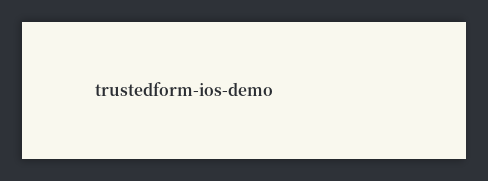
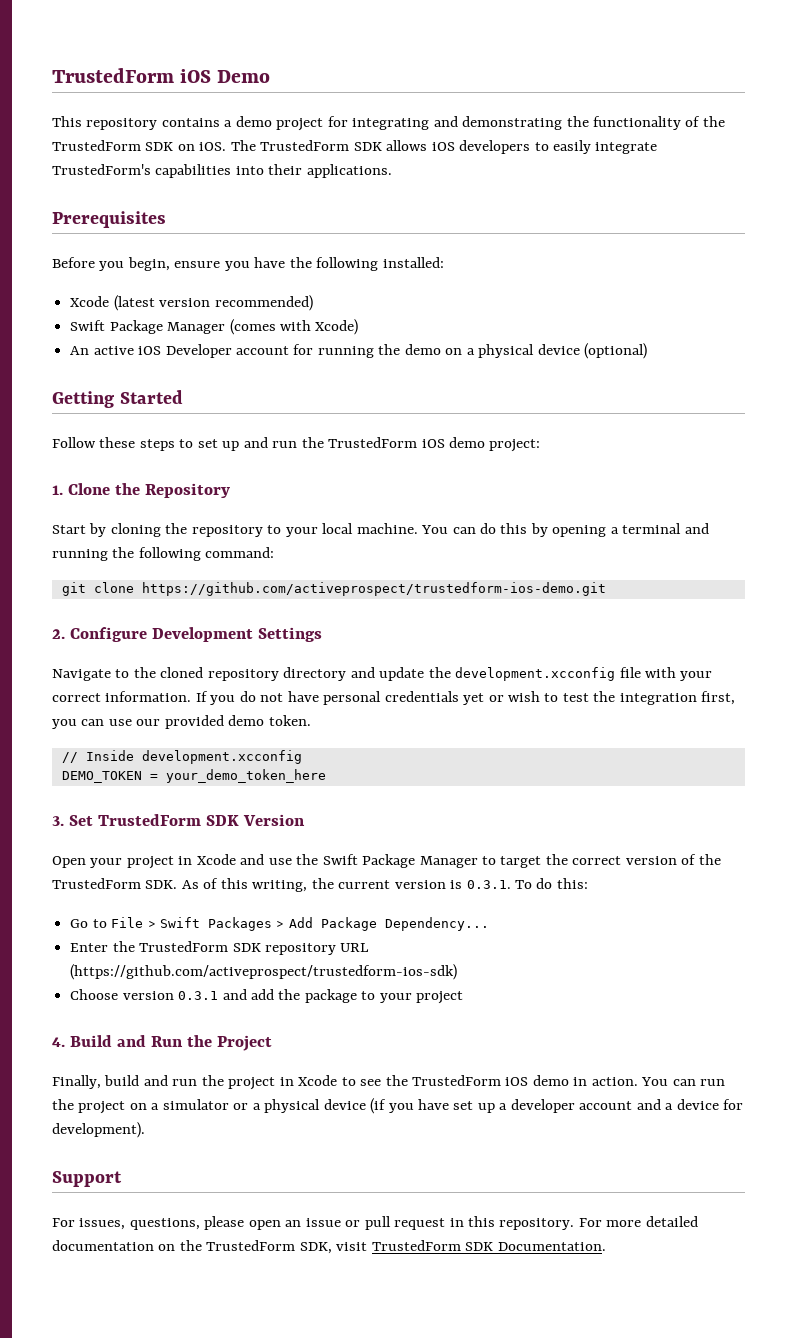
[95,82,273,96] trustedform-ios-demo -> [52,68,271,83] [52,116,725,131] [52,140,658,154] [52,164,392,178] [52,211,166,228] [52,257,444,271] [70,295,313,311] [70,319,359,335] [70,343,648,359] [52,390,183,408] [52,437,541,452] [52,483,230,498] [52,523,709,537] [52,547,275,561] [61,582,606,596] [52,627,322,642] [52,667,713,681] [52,691,736,705] [52,715,311,729] [61,750,302,764] [61,769,326,783] [52,814,305,826] [52,854,721,869] [52,878,588,892] [70,917,489,931] [70,941,370,955] [70,964,458,980] [70,989,464,1004] [52,1035,272,1051] [52,1075,726,1090] [52,1098,744,1114] [52,1122,145,1138] [52,1171,122,1187] [52,1216,698,1230] [52,1240,606,1254] TrustedForm iOS Demo // This repository contains a demo project for integrating and demonstrating the functionality of the TrustedForm SDK on iOS. The TrustedForm SDK allows iOS developers to easily integrate TrustedForm's capabilities into their applications. // Prerequisites // Before you begin, ensure you have the following installed: // Xcode (latest version recommended) // Swift Package Manager (comes with Xcode) // An active iOS Developer account for running the demo on a physical device (optional) // Getting Started // Follow these steps to set up and run the TrustedForm iOS demo project: // 1. Clone the Repository // Start by cloning the repository to your local machine. You can do this by opening a terminal and running the following command: // git clone https://github.com/activeprospect/trustedform-ios-demo.git // 2. Configure Development Settings // Navigate to the cloned repository directory and update the development.xcconfig file with your correct information. If you do not have personal credentials yet or wish to test the integration first, you can use our provided demo token. // // Inside development.xcconfig // DEMO_TOKEN = your_demo_token_here // 3. Set TrustedForm SDK Version // Open your project in Xcode and use the Swift Package Manager to target the correct version of the TrustedForm SDK. As of this writing, the current version is 0.3.1. To do this: // Go to File > Swift Packages > Add Package Dependency... // Enter the TrustedForm SDK repository URL (https://github.com/activeprospect/trustedform-ios-sdk) // Choose version 0.3.1 and add the package to your project // 4. Build and Run the Project // Finally, build and run the project in Xcode to see the TrustedForm iOS demo in action. You can run the project on a simulator or a physical device (if you have set up a developer account and a device for development). // Support // For issues, questions, please open an issue or pull request in this repository. For more detailed documentation on the TrustedForm SDK, visit TrustedForm SDK Documentation.

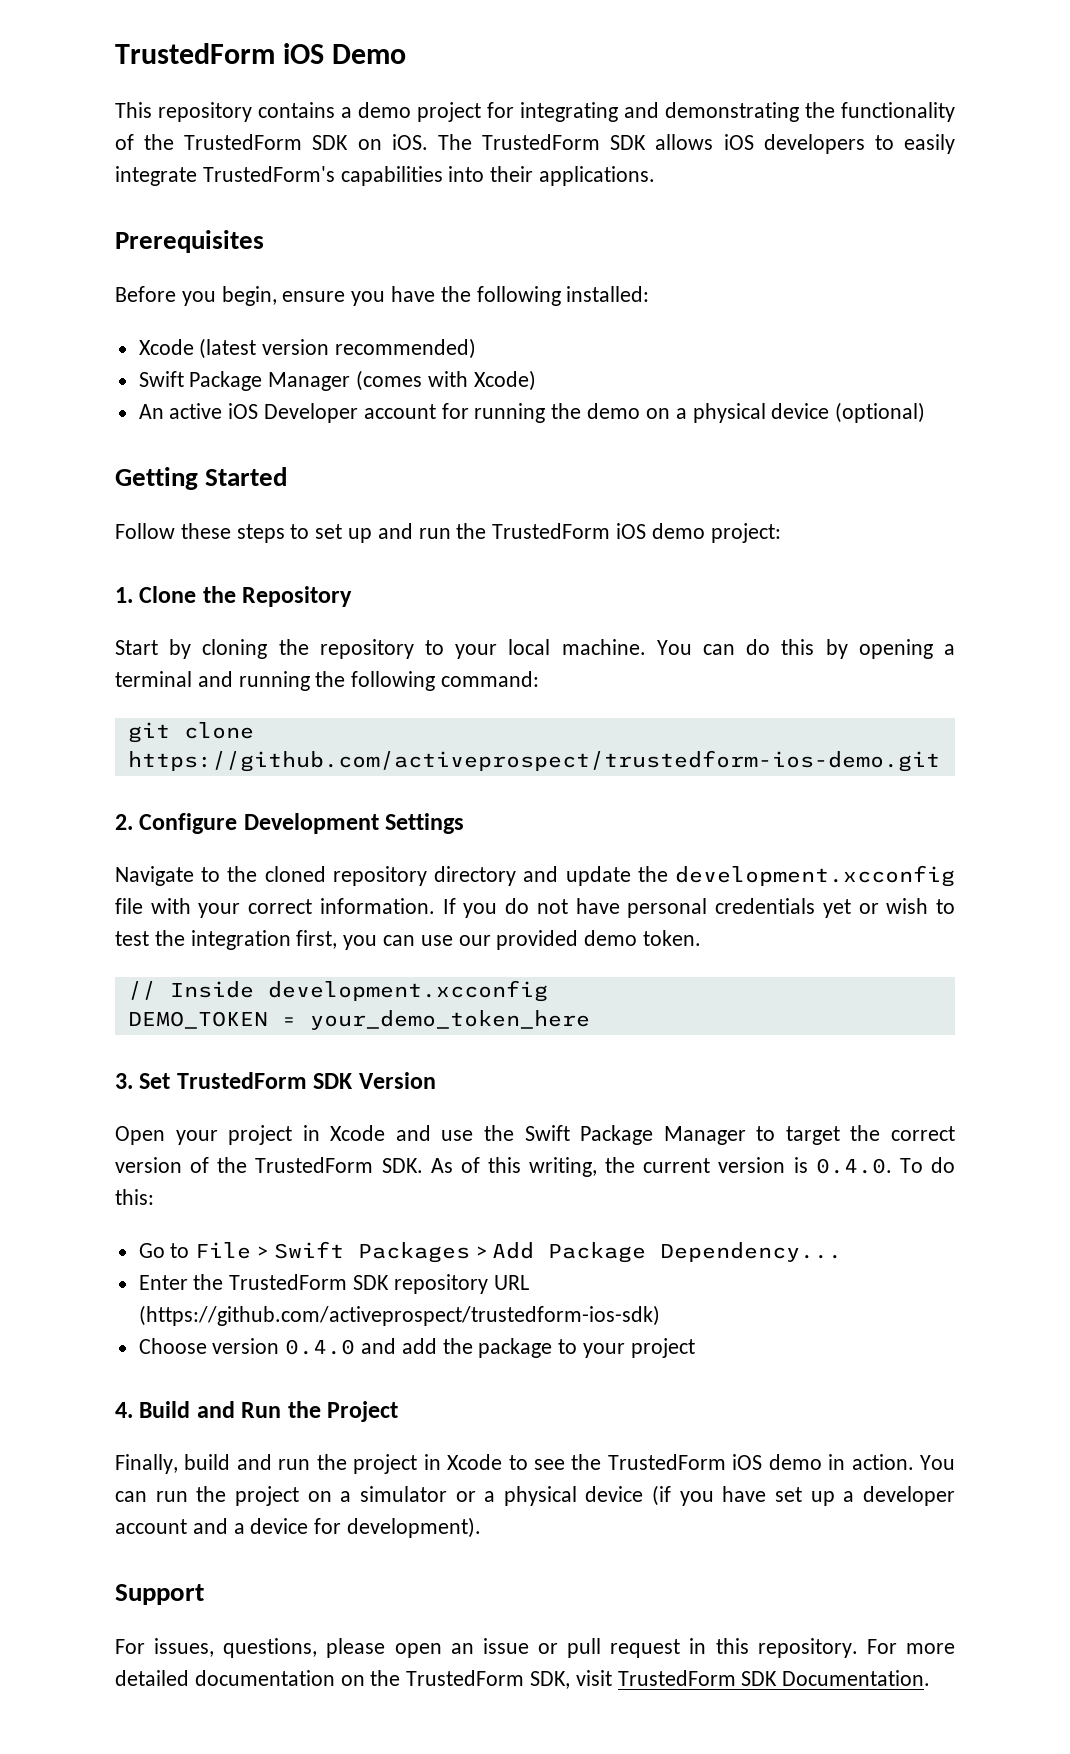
[466,880,511,889] 0.3.1. -> [815,1158,892,1174] 0.4.0.
[178,991,219,1000] 0.3.1 -> [285,1339,356,1355] 0.4.0

